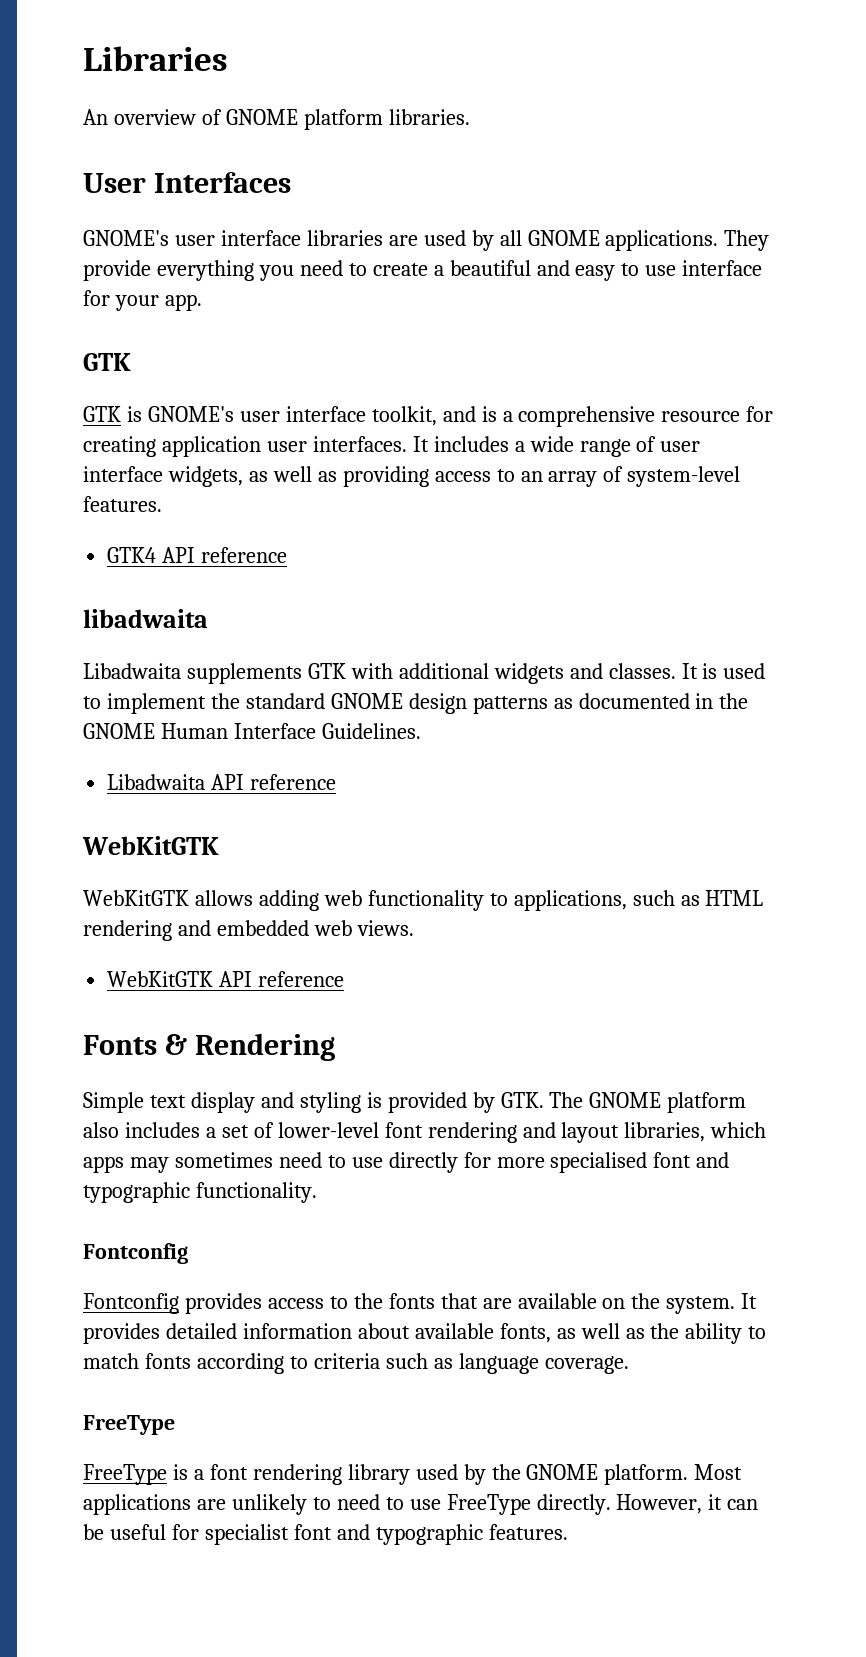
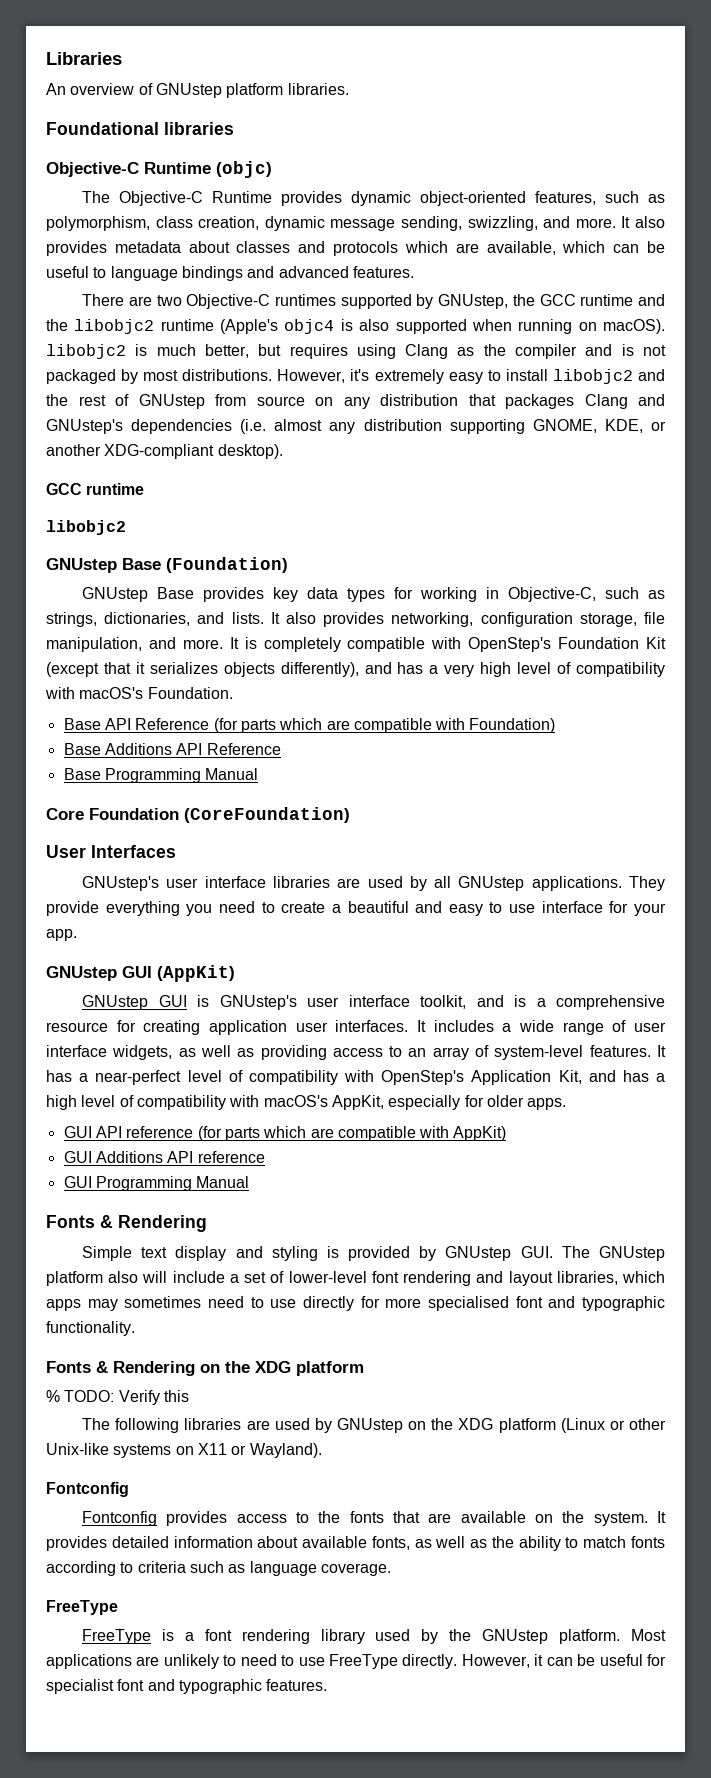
[225,109,298,125] GNOME -> [155,83,222,98] GNUstep
(470, 117) none -> [46,122,234,135] [46,161,272,178] [82,191,665,206] [46,216,666,231] [46,241,666,256] [46,266,414,281] [82,294,665,309] [46,319,666,334] [46,344,666,359] [46,369,665,384] [46,394,665,409] [46,419,666,434] [46,444,283,459] [46,483,145,495] [46,520,126,535] [46,557,288,573] [82,587,665,602] [46,612,666,627] [46,637,667,652] [46,662,665,677] [45,687,233,699] [63,718,556,733] [63,743,281,755] [63,768,259,783] [46,807,350,823] // Foundational libraries // Objective-C Runtime (objc) // The Objective-C Runtime provides dynamic object-oriented features, such as polymorphism, class creation, dynamic message sending, swizzling, and more. It also provides metadata about classes and protocols which are available, which can be useful to language bindings and advanced features. // There are two Objective-C runtimes supported by GNUstep, the GCC runtime and the libobjc2 runtime (Apple's objc4 is also supported when running on macOS). libobjc2 is much better, but requires using Clang as the compiler and is not packaged by most distributions. However, it's extremely easy to install libobjc2 and the rest of GNUstep from source on any distribution that packages Clang and GNUstep's dependencies (i.e. almost any distribution supporting GNOME, KDE, or another XDG-compliant desktop). // GCC runtime // libobjc2 // GNUstep Base (Foundation) // GNUstep Base provides key data types for working in Objective-C, such as strings, dictionaries, and lists. It also provides networking, configuration storage, file manipulation, and more. It is completely compatible with OpenStep's Foundation Kit (except that it serializes objects differently), and has a very high level of compatibility with macOS's Foundation. // Base API Reference (for parts which are compatible with Foundation) // Base Additions API Reference // Base Programming Manual // Core Foundation (CoreFoundation)
[83,230,169,246] GNOME's -> [82,876,160,891] GNUstep's
[527,230,600,246] GNOME -> [458,876,525,891] GNUstep
[83,353,131,371] [83,406,234,422] GTK // GTK is GNOME's -> [46,965,235,982] [82,995,297,1010] GNUstep GUI (AppKit) // GNUstep GUI is GNUstep's
[107,547,288,563] [83,609,208,628] [83,663,766,684] [83,693,749,714] [83,723,421,739] [107,774,337,790] [82,836,219,855] [83,890,764,911] [83,920,414,941] [107,971,345,987] // GTK4 API reference // libadwaita // Libadwaita supplements GTK with additional widgets and classes. It is used to implement the standard GNOME design patterns as documented in the GNOME Human Interface Guidelines. // Libadwaita API reference // WebKitGTK // WebKitGTK allows adding web functionality to applications, such as HTML rendering and embedded web views. // WebKitGTK API reference -> [657,1045,666,1057] [46,1070,665,1085] [46,1095,567,1110] [63,1126,507,1141] [63,1151,265,1163] [63,1176,250,1191] It has a near-perfect level of compatibility with OpenStep's Application Kit, and has a high level of compatibility with macOS's AppKit, especially for older apps. // GUI API reference (for parts which are compatible with AppKit) // GUI Additions API reference // GUI Programming Manual
[500,1092,747,1113] [83,1122,200,1138] GTK. The GNOME platform also includes -> [445,1246,666,1261] [46,1271,225,1286] GNUstep GUI. The GNUstep platform also will include
(317, 1192) none -> [46,1361,364,1376] [46,1390,189,1405] [82,1418,667,1433] [46,1443,322,1458] // Fonts & Rendering on the XDG platform // % TODO: Verify this // The following libraries are used by GNUstep on the XDG platform (Linux or other Unix-like systems on X11 or Wayland).
[526,1464,599,1480] GNOME -> [482,1629,549,1644] GNUstep

